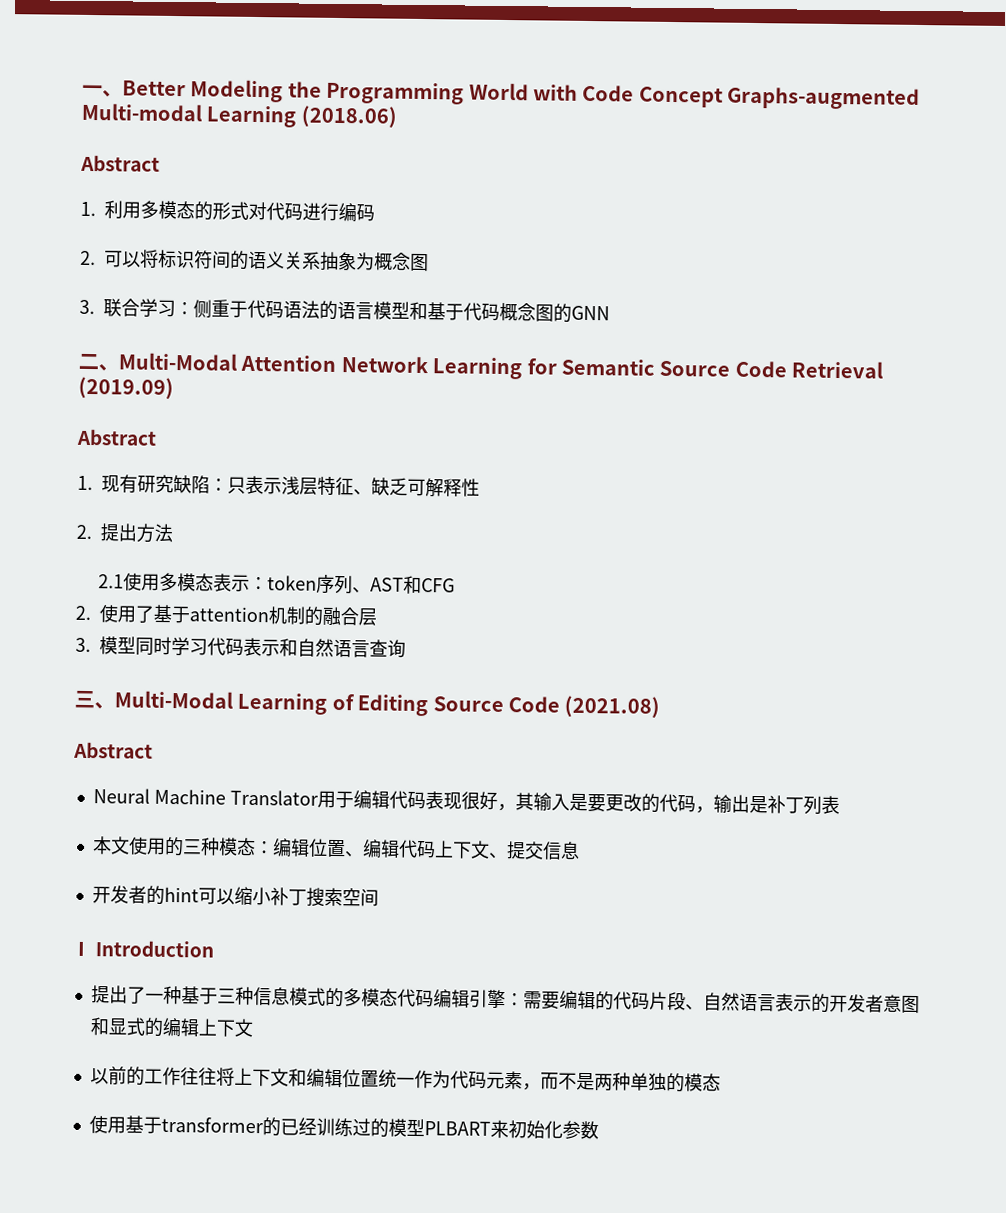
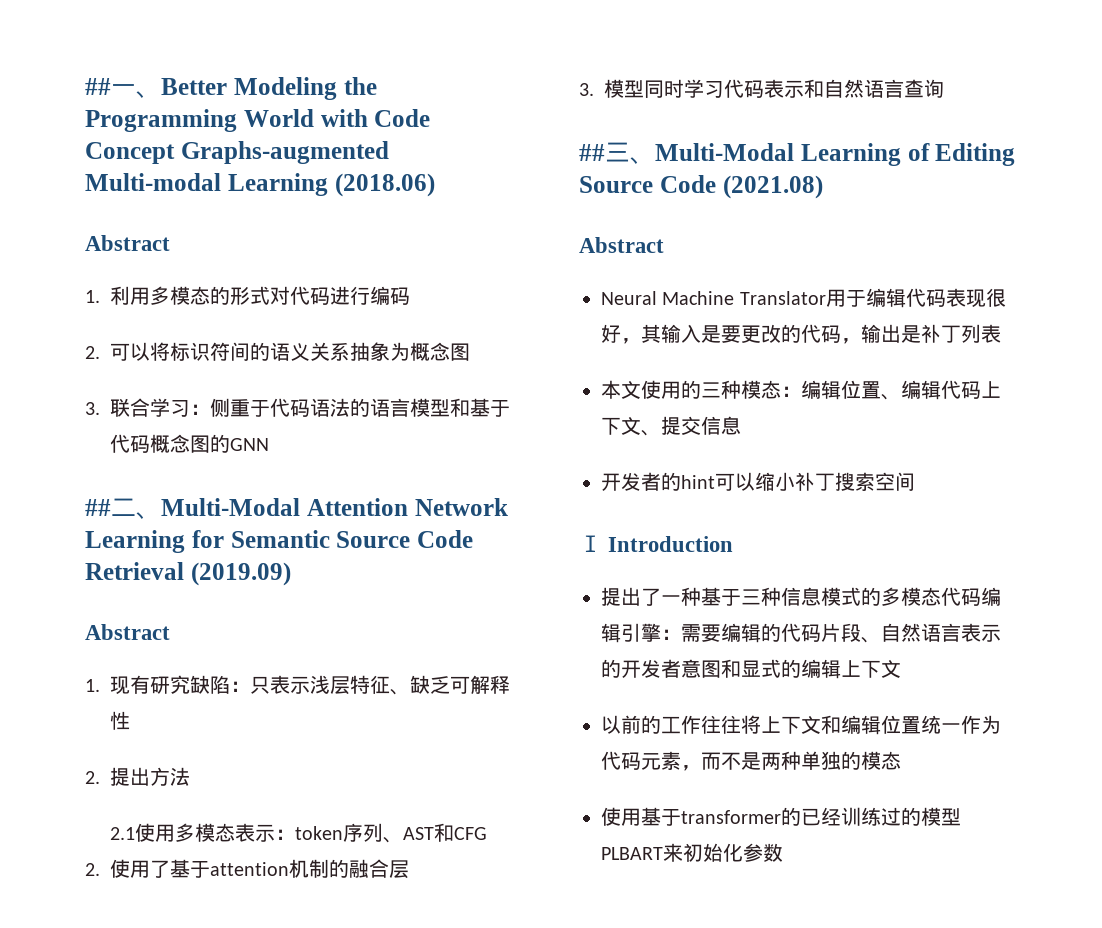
(82, 90) none -> [85,78,111,95] ##
(610, 313) none -> [85,499,111,516] ##
(406, 648) none -> [579,144,605,161] ##

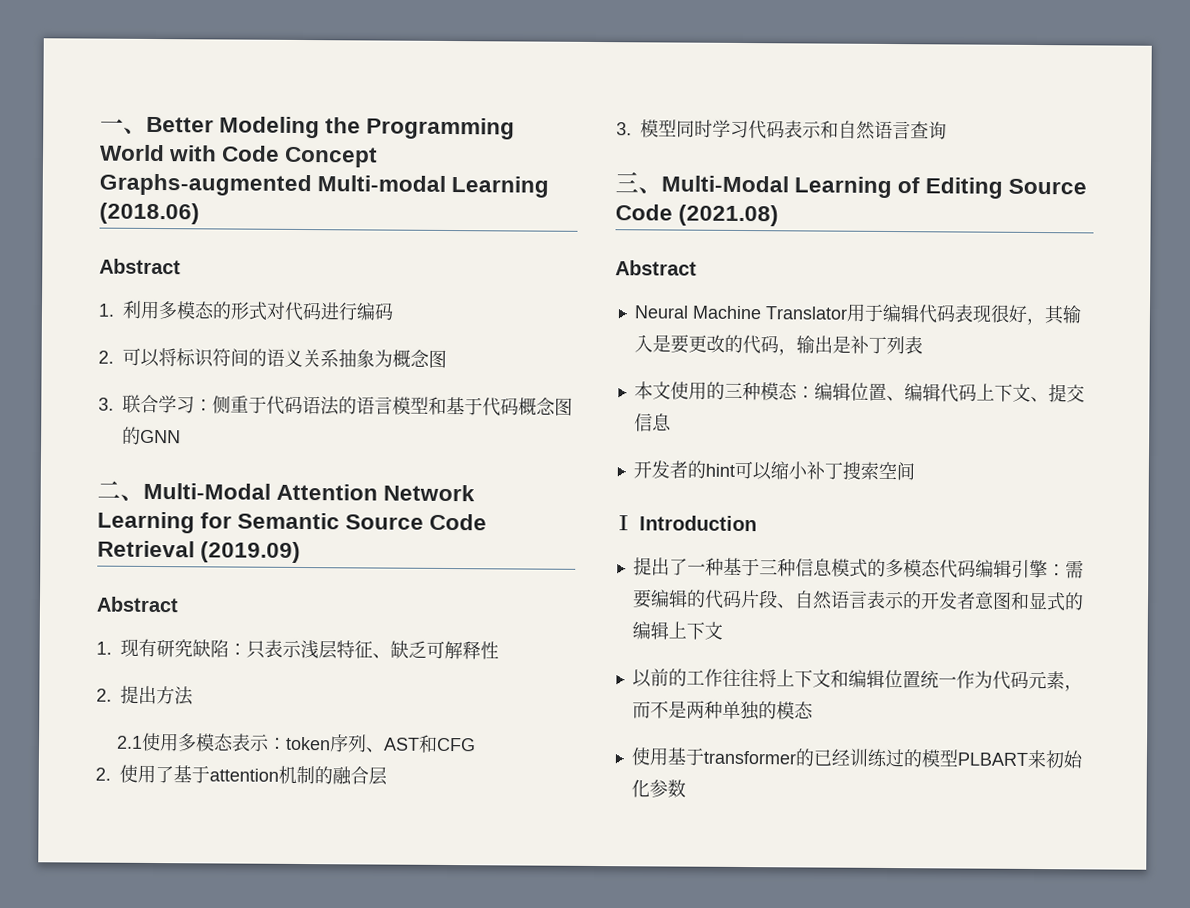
[85,78,111,95] ## -> (100, 125) none
[85,499,111,516] ## -> (181, 436) none
[579,144,605,161] ## -> (947, 130) none

